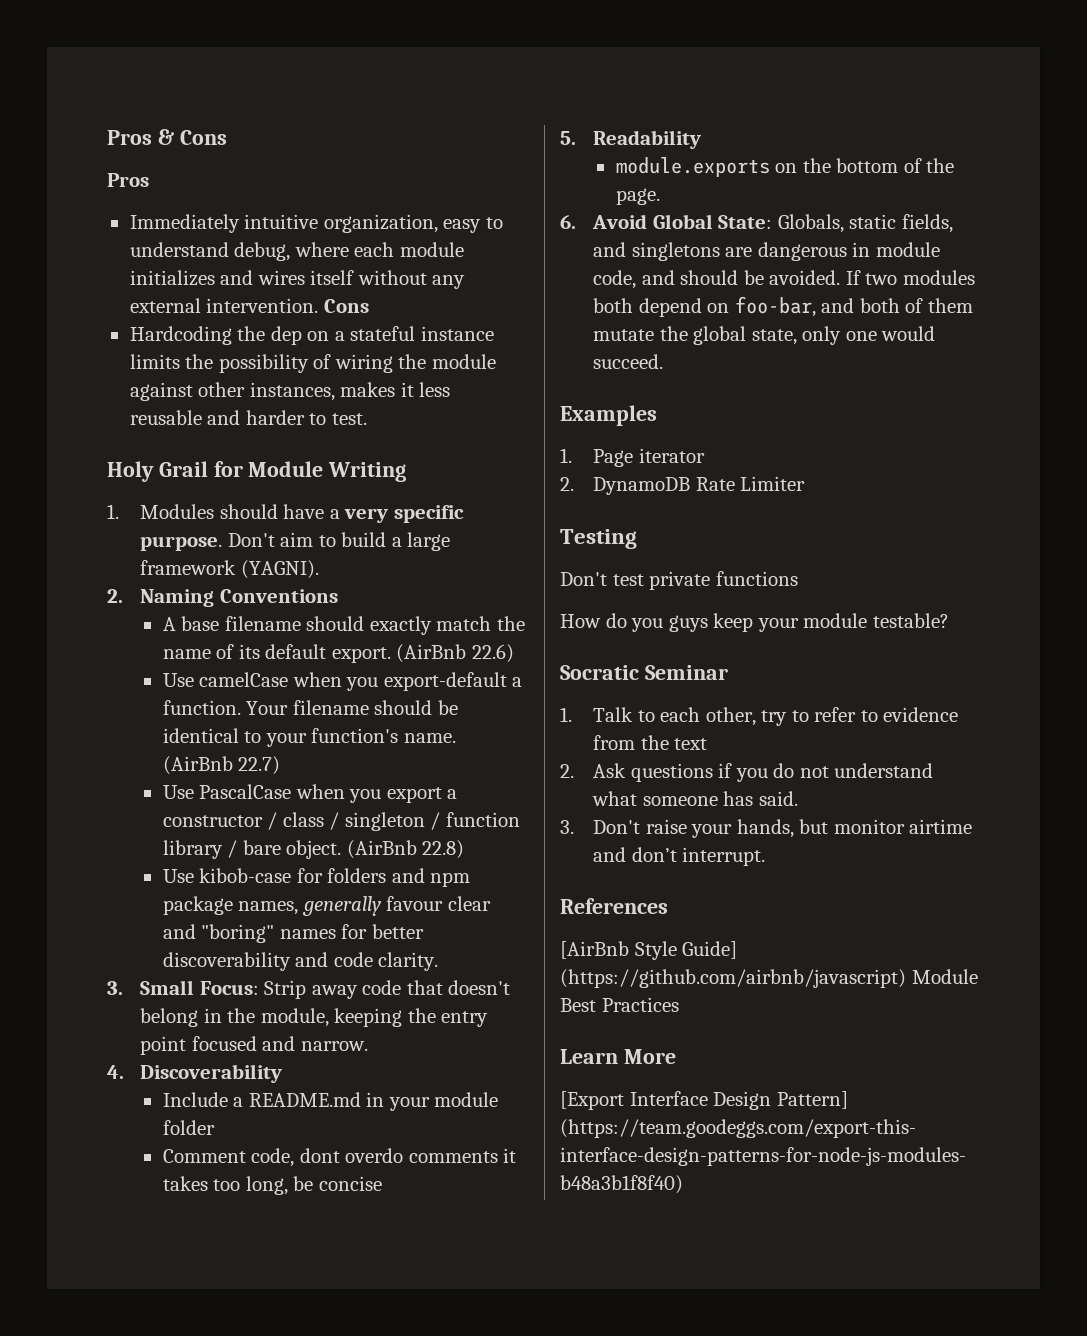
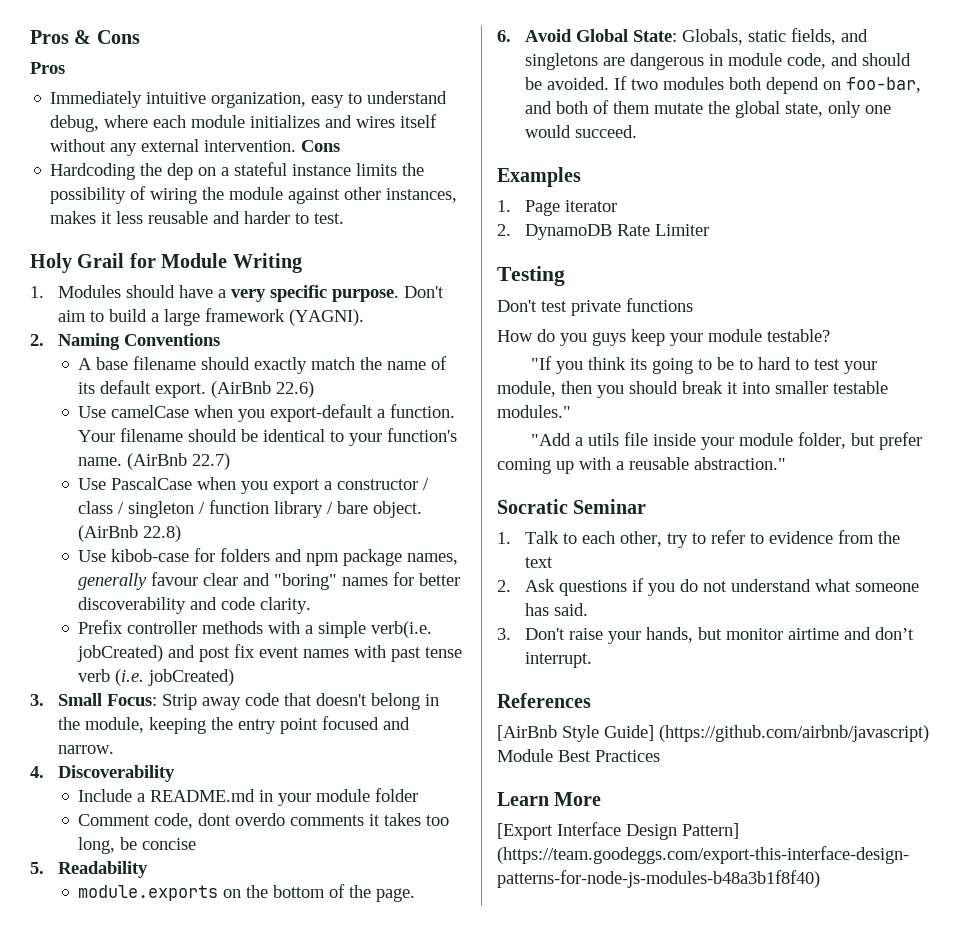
(439, 961) none -> [78,620,433,638] [77,644,463,662] [78,669,235,686] // Prefix controller methods with a simple verb(i.e. jobCreated) and post fix event names with past tense verb (i.e. jobCreated)
(949, 620) none -> [531,356,878,374] [497,381,888,398] [497,405,571,418] [531,432,923,450] [497,457,786,474] // "If you think its going to be to hard to test your module, then you should break it into smaller testable modules." // "Add a utils file inside your module folder, but prefer coming up with a reusable abstraction."

